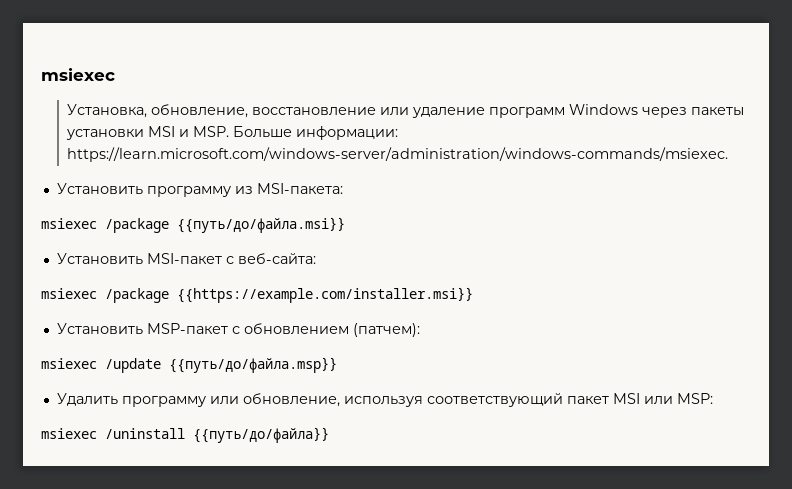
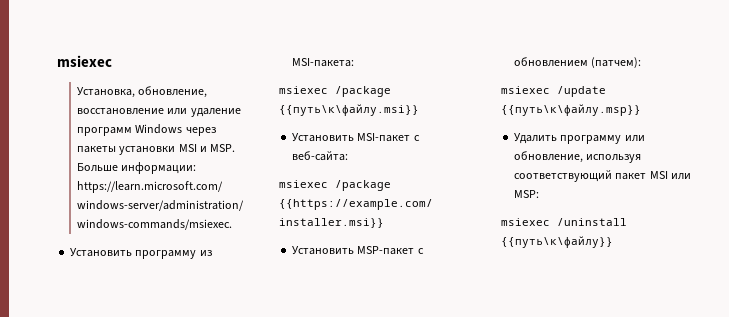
[177,217,345,233] {{путь/до/файла.msi}} -> [279,104,419,116] {{путь\к\файлу.msi}}
[169,357,337,373] {{путь/до/файла.msp}} -> [501,104,641,116] {{путь\к\файлу.msp}}
[193,427,329,443] {{путь/до/файла}} -> [501,236,613,248] {{путь\к\файлу}}

